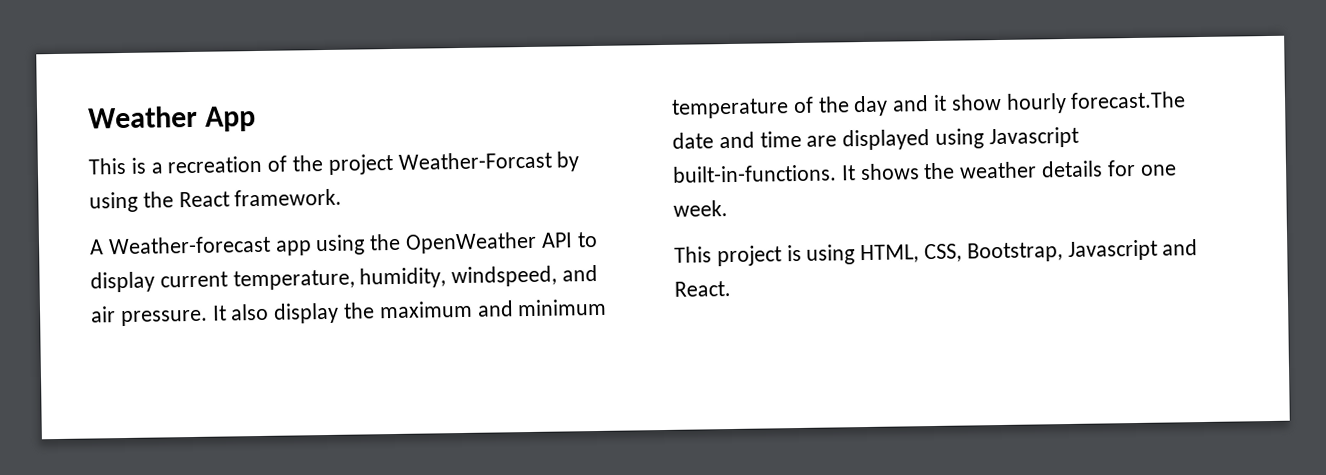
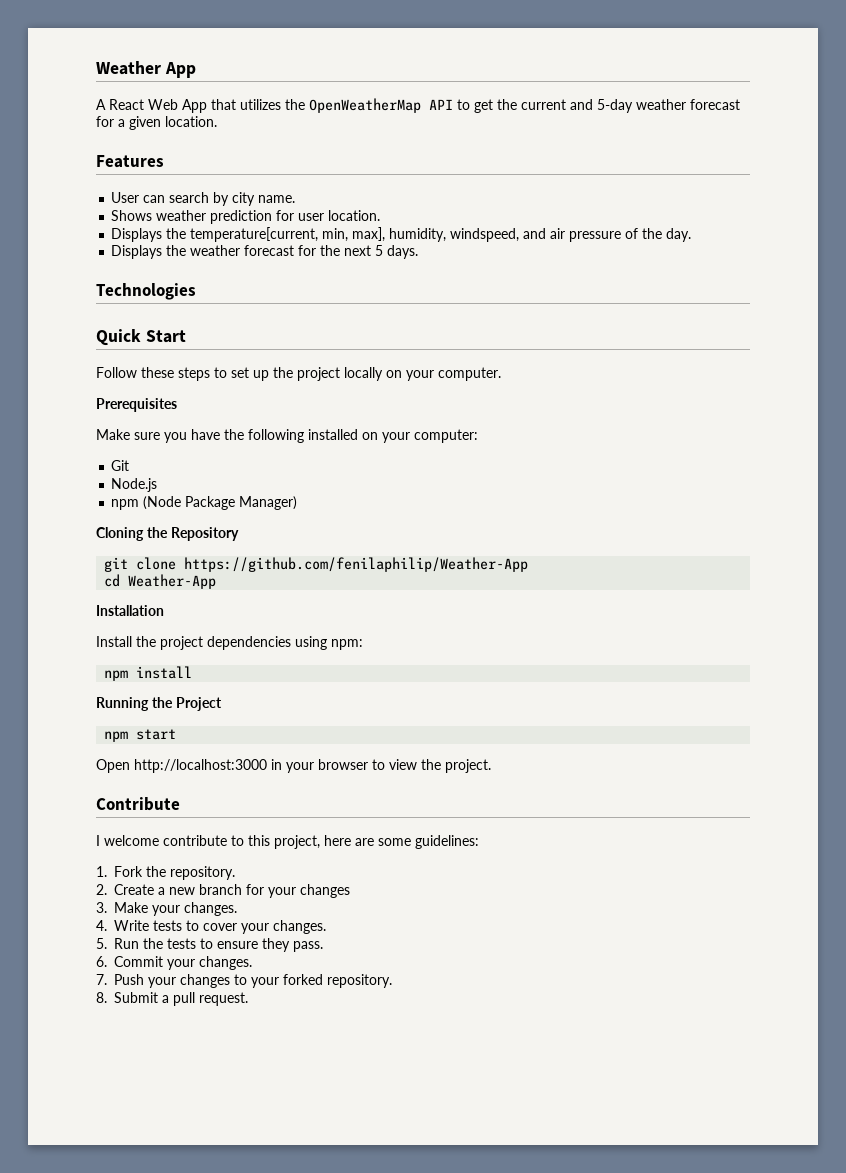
[88,151,581,175] [89,188,343,213] [89,231,598,256] [90,264,599,293] [90,298,608,327] [671,91,1187,119] [672,126,1079,151] [672,159,1177,183] [673,200,728,217] [674,239,1199,267] [674,281,731,297] This is a recreation of the project Weather-Forcast by using the React framework. // A Weather-forecast app using the OpenWeather API to display current temperature, humidity, windspeed, and air pressure. It also display the maximum and minimum temperature of the day and it show hourly forecast.The date and time are displayed using Javascript built-in-functions. It shows the weather details for one week. // This project is using HTML, CSS, Bootstrap, Javascript and React. -> [96,98,740,113] [96,116,217,130] [96,155,164,168] [111,192,296,206] [111,210,381,224] [111,227,692,242] [111,245,419,259] [96,283,196,300] [96,329,186,346] [96,367,501,381] [96,398,177,412] [96,429,478,443] [111,460,130,471] [111,478,158,492] [111,496,298,510] [96,527,239,541] [104,557,529,572] [104,574,217,589] [96,605,164,616] [96,636,363,650] [104,666,193,681] [96,697,222,711] [104,729,177,742] [96,759,491,773] [96,797,180,811] [96,835,479,849] [96,866,236,880] [96,884,351,898] [96,902,238,916] [96,920,327,934] [96,938,324,952] [96,956,253,970] [96,974,393,988] [96,992,249,1006] A React Web App that utilizes the OpenWeatherMap API to get the current and 5-day weather forecast for a given location. // Features // User can search by city name. // Shows weather prediction for user location. // Displays the temperature[current, min, max], humidity, windspeed, and air pressure of the day. // Displays the weather forecast for the next 5 days. // Technologies // Quick Start // Follow these steps to set up the project locally on your computer. // Prerequisites // Make sure you have the following installed on your computer: // Git // Node.js // npm (Node Package Manager) // Cloning the Repository // git clone https://github.com/fenilaphilip/Weather-App // cd Weather-App // Installation // Install the project dependencies using npm: // npm install // Running the Project // npm start // Open http://localhost:3000 in your browser to view the project. // Contribute // I welcome contribute to this project, here are some guidelines: // 1. Fork the repository. // 2. Create a new branch for your changes // 3. Make your changes. // 4. Write tests to cover your changes. // 5. Run the tests to ensure they pass. // 6. Commit your changes. // 7. Push your changes to your forked repository. // 8. Submit a pull request.

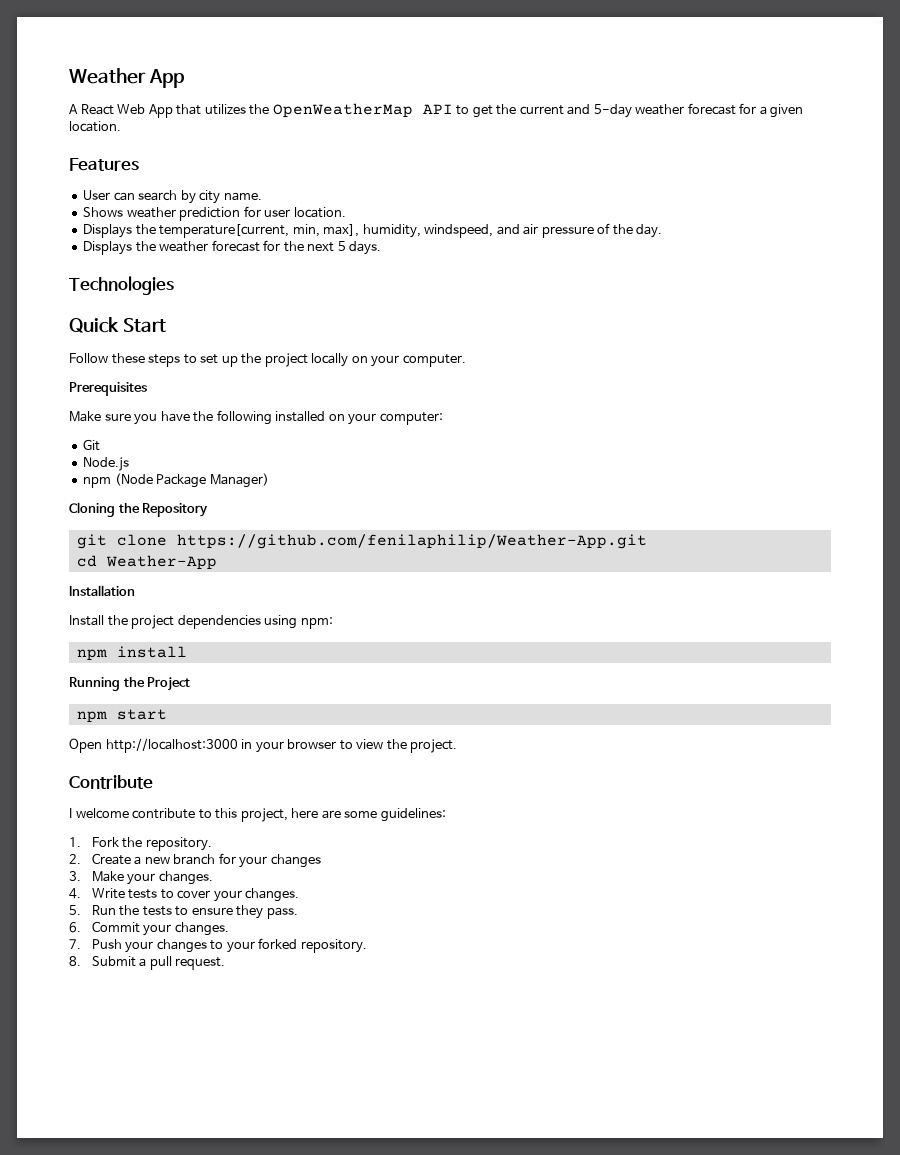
[184,557,529,572] https://github.com/fenilaphilip/Weather-App -> [176,534,647,549] https://github.com/fenilaphilip/Weather-App.git

